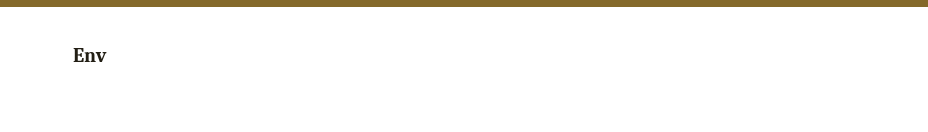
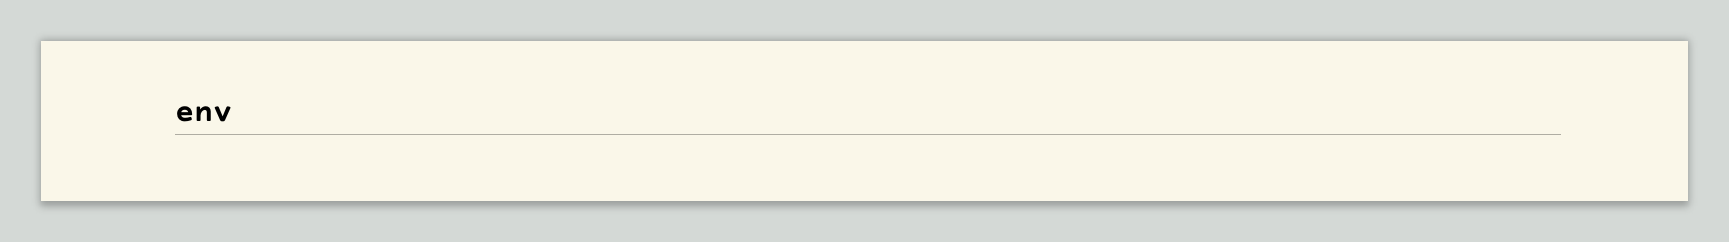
[73,48,107,62] Env -> [175,106,232,122] env

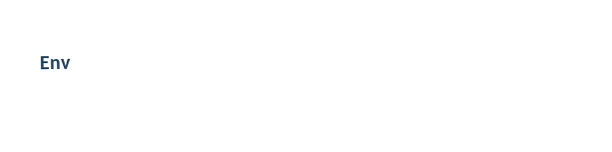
[175,106,232,122] env -> [39,55,71,70] Env

